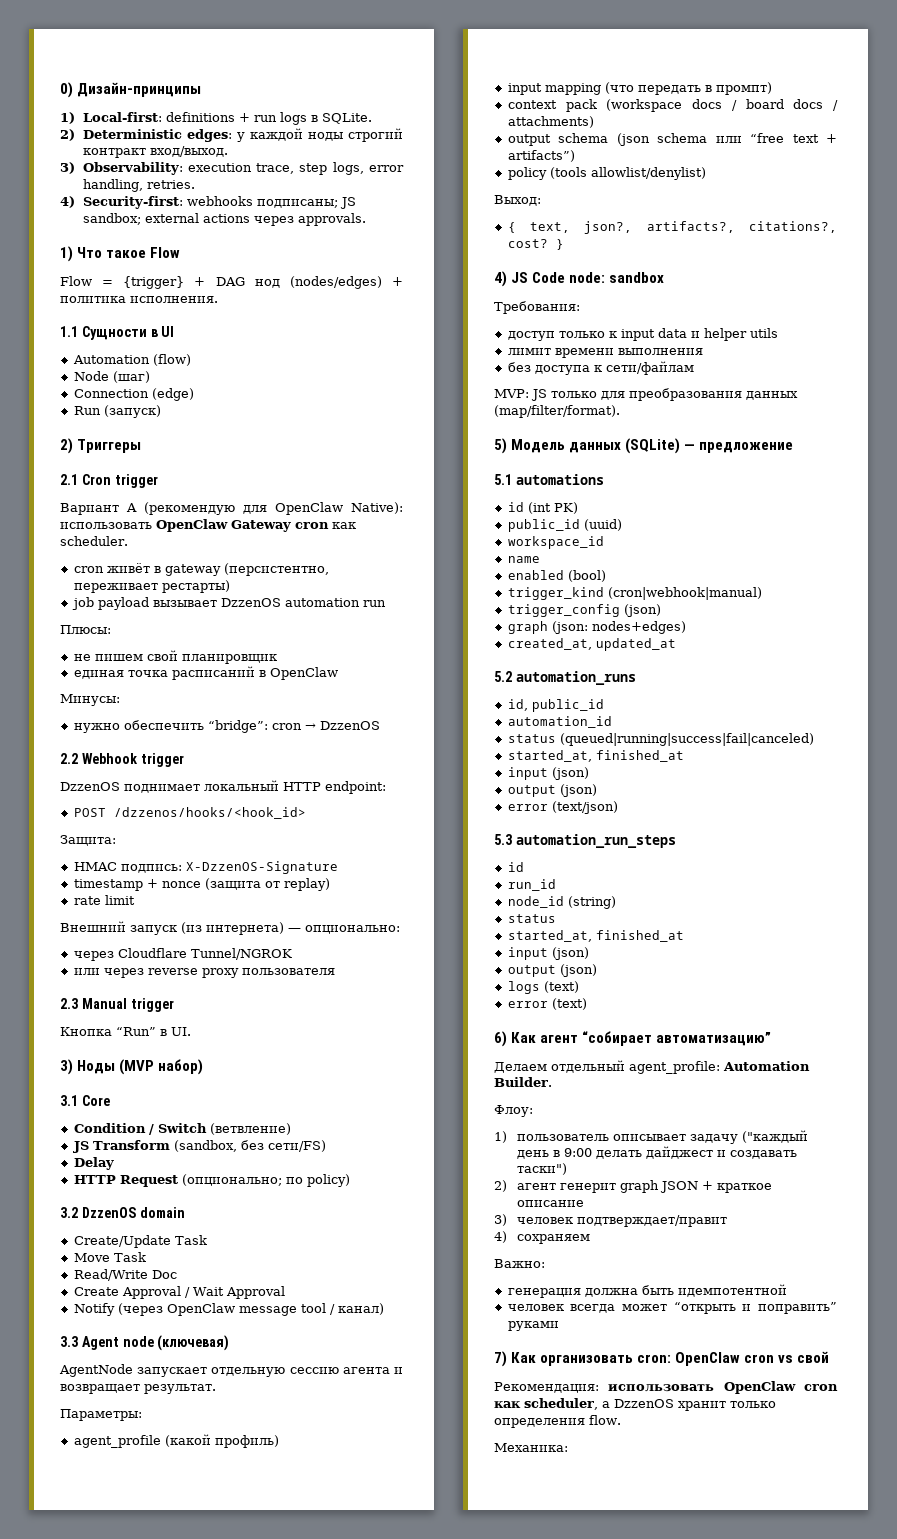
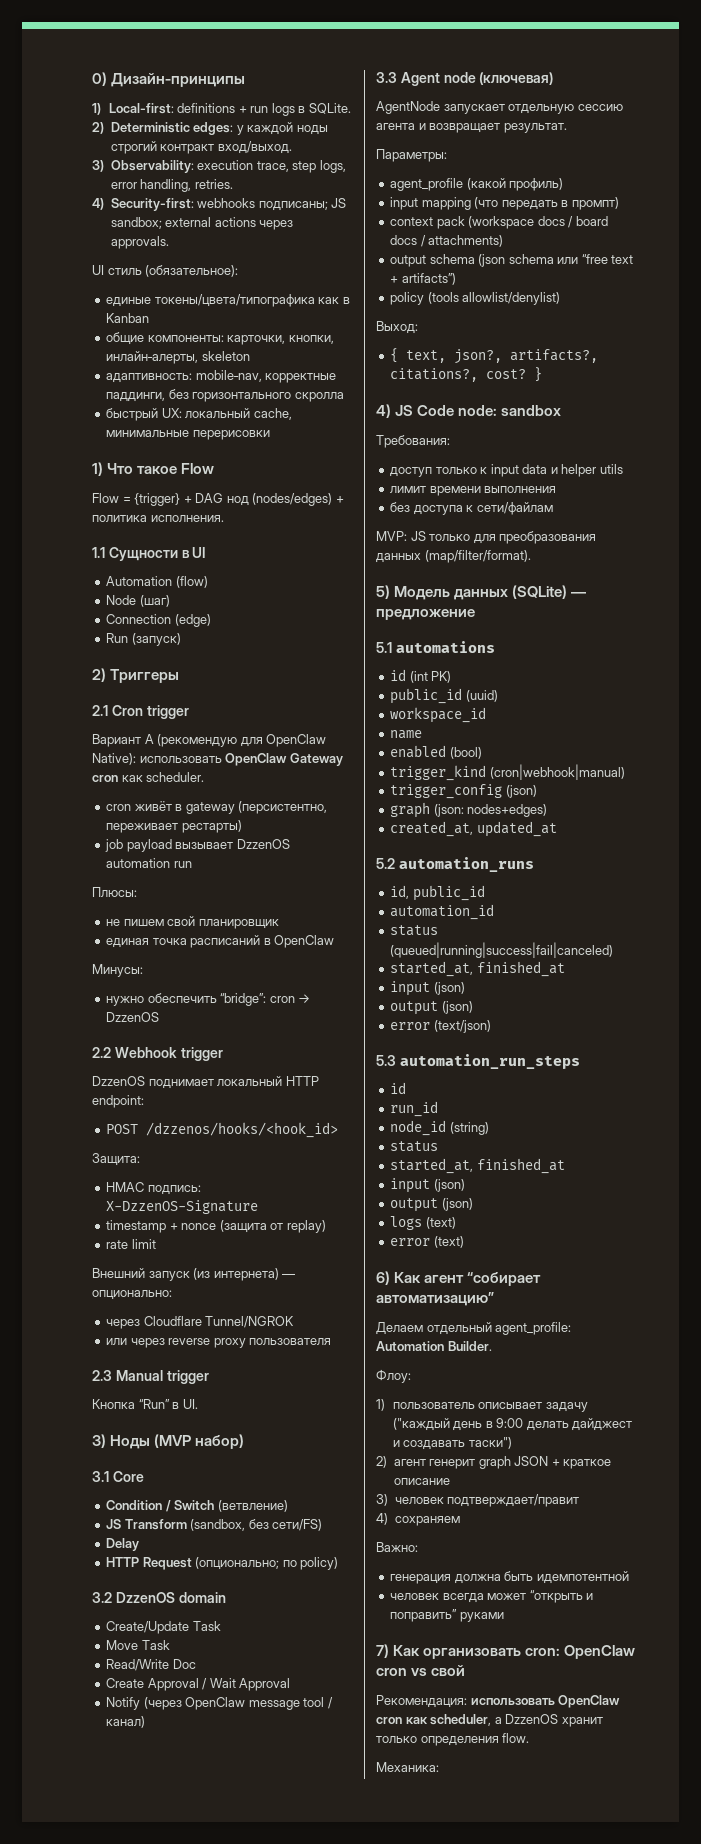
(366, 219) none -> [92,265,239,277] [106,294,350,307] [106,313,150,323] [106,332,334,345] [106,351,250,364] [106,370,337,383] [106,389,344,402] [106,408,292,421] [106,430,270,440] // UI стиль (обязательное): // единые токены/цвета/типографика как в Kanban // общие компоненты: карточки, кнопки, инлайн‑алерты, skeleton // адаптивность: mobile‑nav, корректные паддинги, без горизонтального скролла // быстрый UX: локальный cache, минимальные перерисовки

